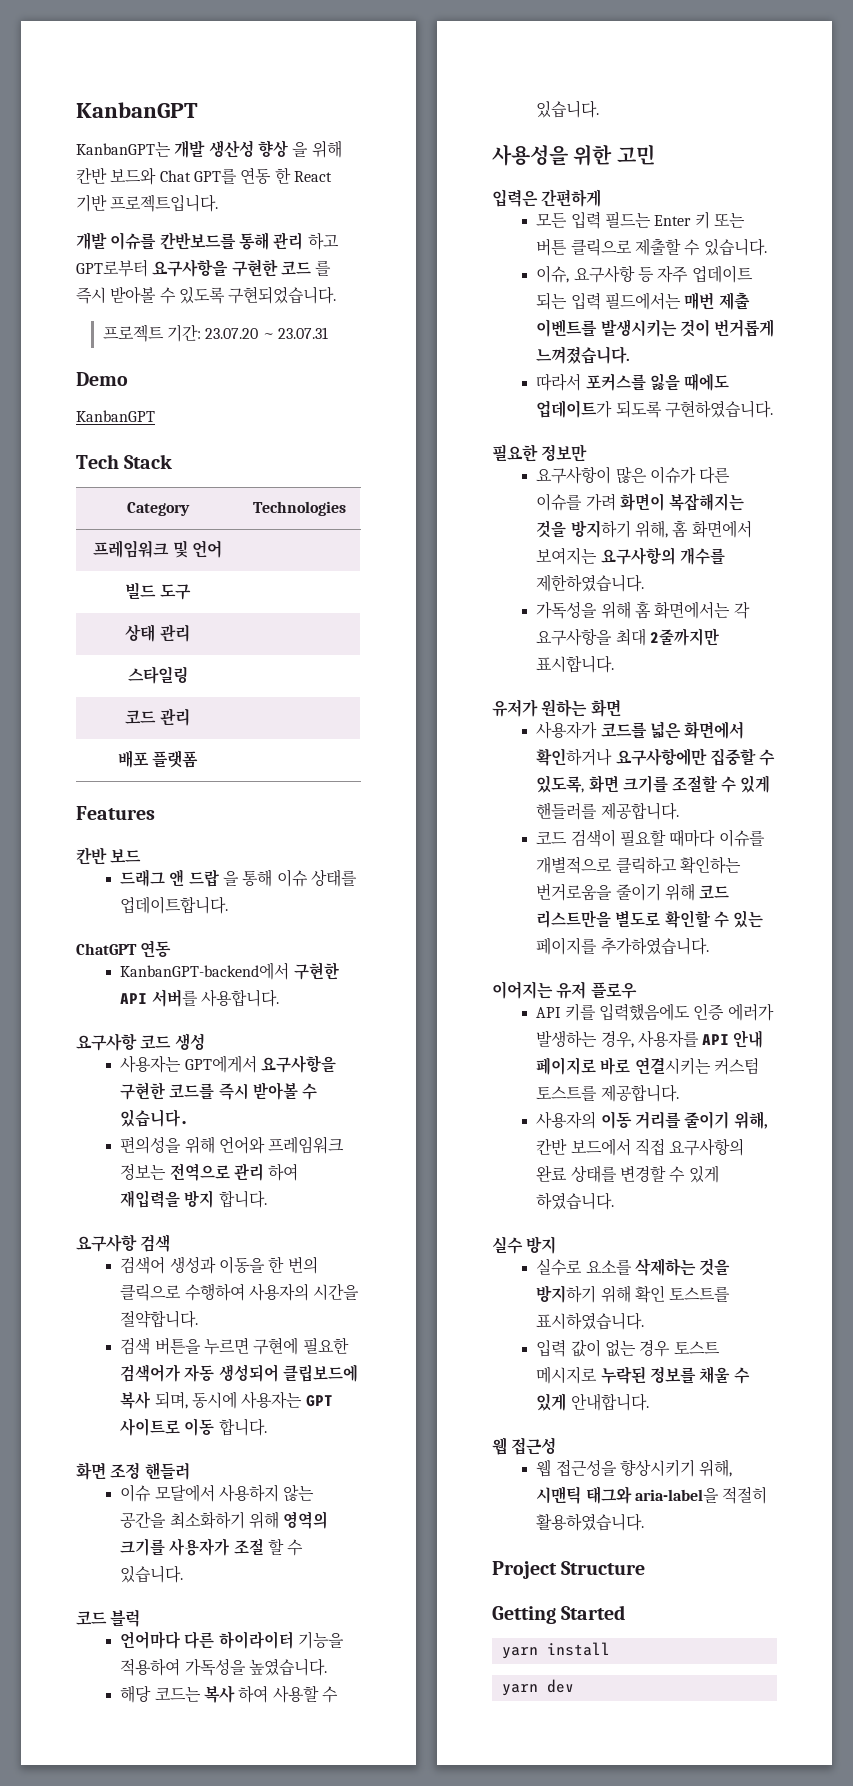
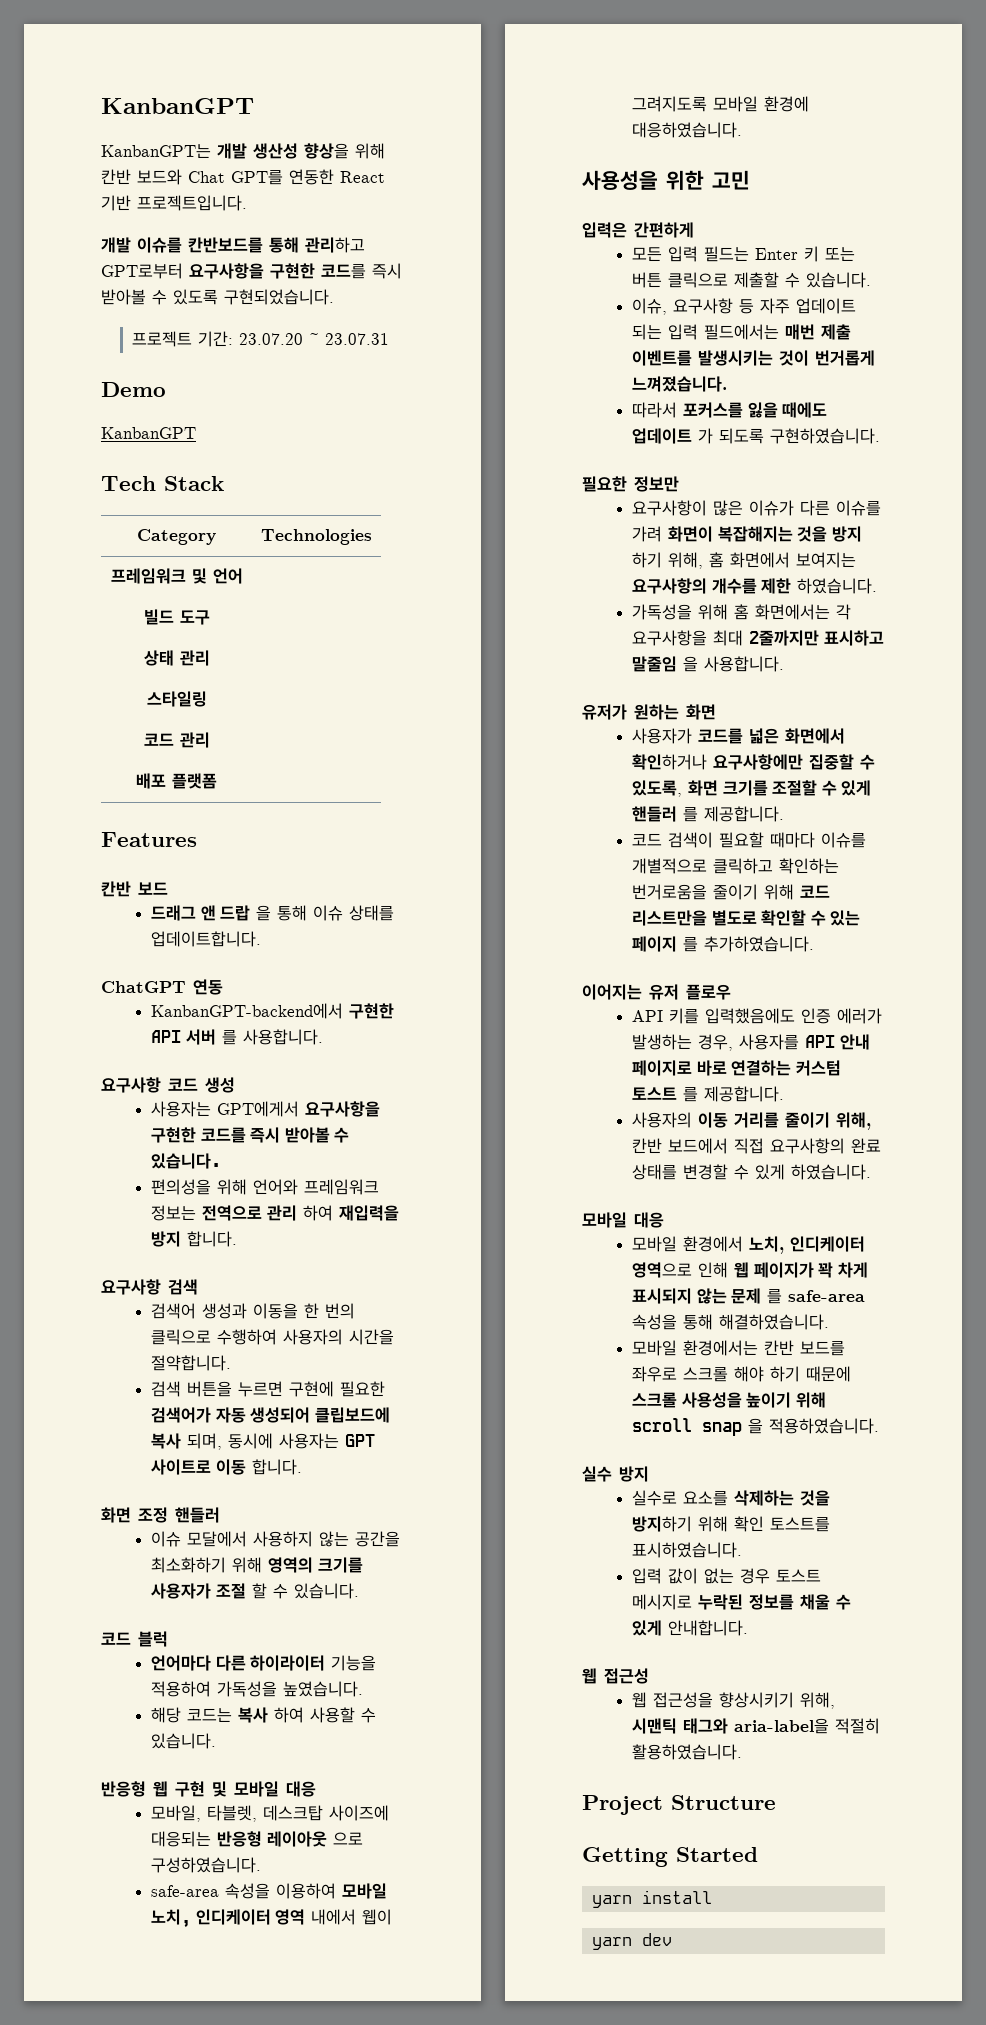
[257,140,309,157] 향상 을 -> [304,143,349,159] 향상을
[240,167,291,184] 연동 한 -> [289,169,334,185] 연동한
[273,232,339,250] 관리 하고 -> [305,237,365,253] 관리하고
[280,261,332,276] 코드 를 -> [321,264,366,279] 코드를
[151,989,198,1007] 서버를 -> [185,1029,237,1045] 서버 를
(600, 109) none -> [101,1781,316,1797] [150,1805,389,1822] [150,1831,363,1847] [150,1857,261,1873] [150,1883,387,1899] [150,1909,393,1928] [631,96,809,112] [631,122,742,138] // 반응형 웹 구현 및 모바일 대응 // 모바일, 타블렛, 데스크탑 사이즈에 대응되는 반응형 레이아웃 으로 구성하였습니다. // safe-area 속성을 이용하여 모바일 노치, 인디케이터 영역 내에서 웹이 그려지도록 모바일 환경에 대응하였습니다.
[536,400,613,418] 업데이트가 -> [631,428,713,444] 업데이트 가
[570,520,631,538] 방지하기 -> [831,526,862,542] [631,552,662,568] 방지 하기
[536,574,645,592] 제한하였습니다. -> [761,578,878,594] 제한 하였습니다.
[536,655,615,673] 표시합니다. -> [823,630,884,646] [631,656,784,672] 표시하고 말줄임 을 사용합니다.
[536,802,598,820] 핸들러를 -> [631,806,698,822] 핸들러 를
[536,937,598,955] 페이지를 -> [631,936,698,952] 페이지 를
[634,1057,760,1075] [536,1086,598,1101] 연결시키는 커스텀 토스트를 -> [731,1060,841,1076] [631,1087,698,1102] 연결하는 커스텀 토스트 를
(615, 1201) none -> [582,1212,664,1228] [631,1236,865,1254] [631,1262,868,1278] [631,1288,866,1304] [631,1314,829,1330] [631,1340,845,1356] [631,1366,851,1382] [631,1392,826,1408] [631,1418,879,1436] // 모바일 대응 // 모바일 환경에서 노치, 인디케이터 영역으로 인해 웹 페이지가 꽉 차게 표시되지 않는 문제 를 safe-area 속성을 통해 해결하였습니다. // 모바일 환경에서는 칸반 보드를 좌우로 스크롤 해야 하기 때문에 스크롤 사용성을 높이기 위해 scroll snap 을 적용하였습니다.

